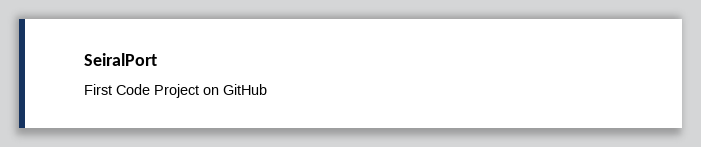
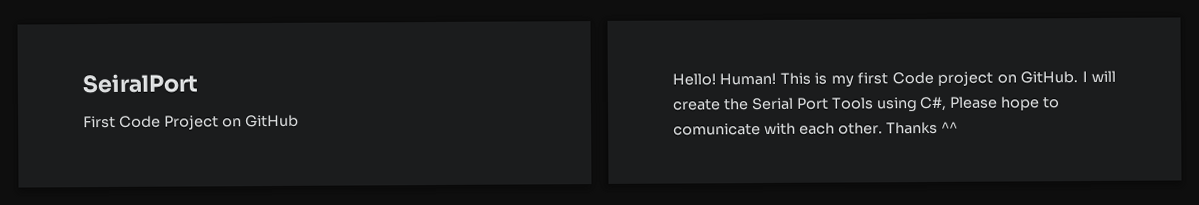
(267, 89) none -> [672,70,1116,88] [672,96,1061,113] [673,121,958,136] // Hello! Human! This is my first Code project on GitHub. I will create the Serial Port Tools using C#, Please hope to comunicate with each other. Thanks ^^

